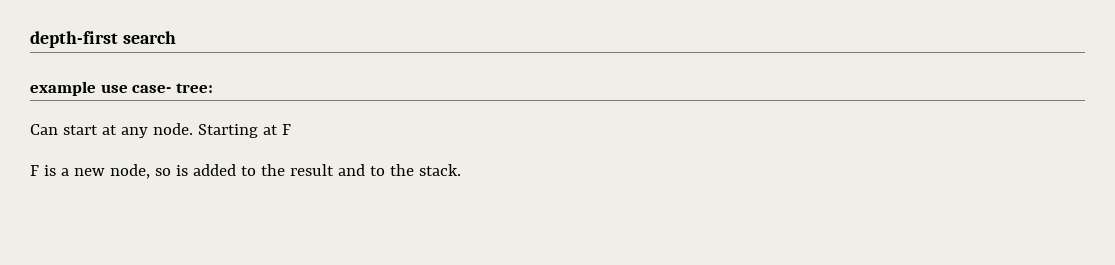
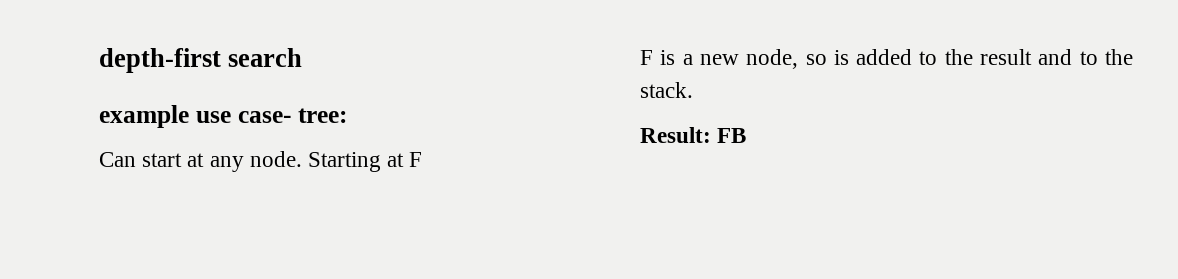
(461, 170) none -> [640,127,747,143] // Result: FB

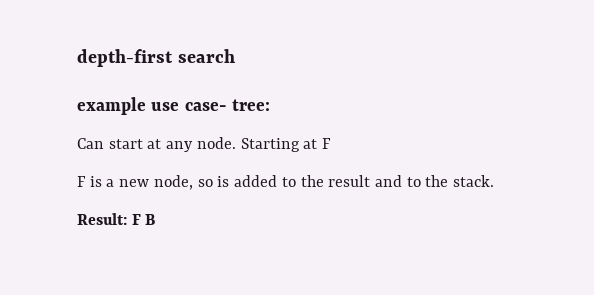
[717,128,747,143] FB -> [131,214,156,225] F B

